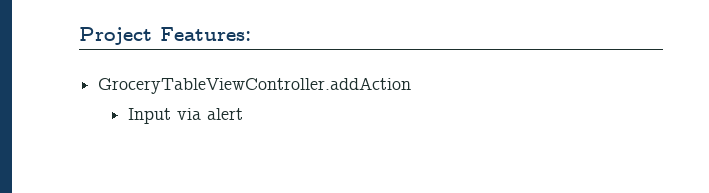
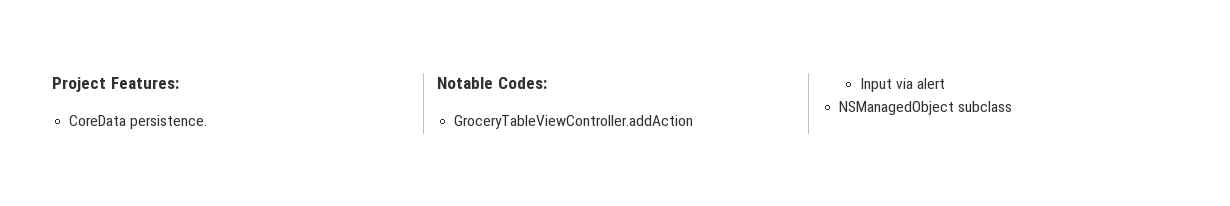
(251, 34) none -> [69,115,208,129] [437,77,547,89] // CoreData persistence. // Notable Codes:
(243, 114) none -> [839,101,1013,115] // NSManagedObject subclass

